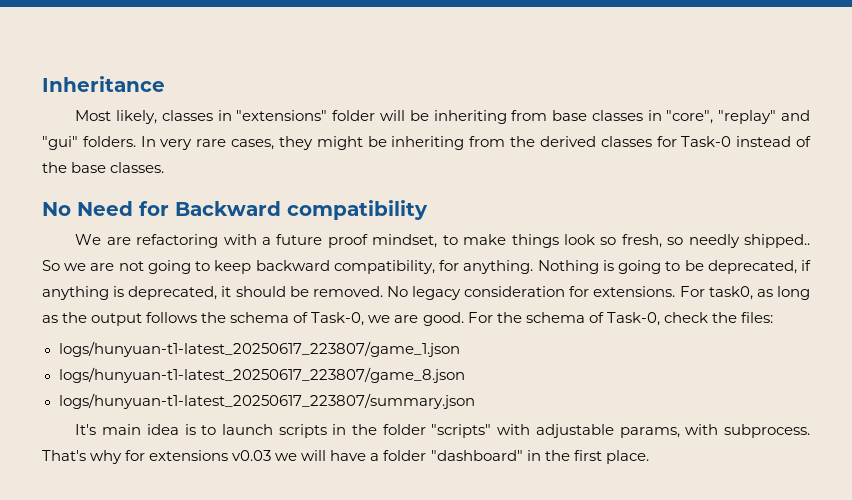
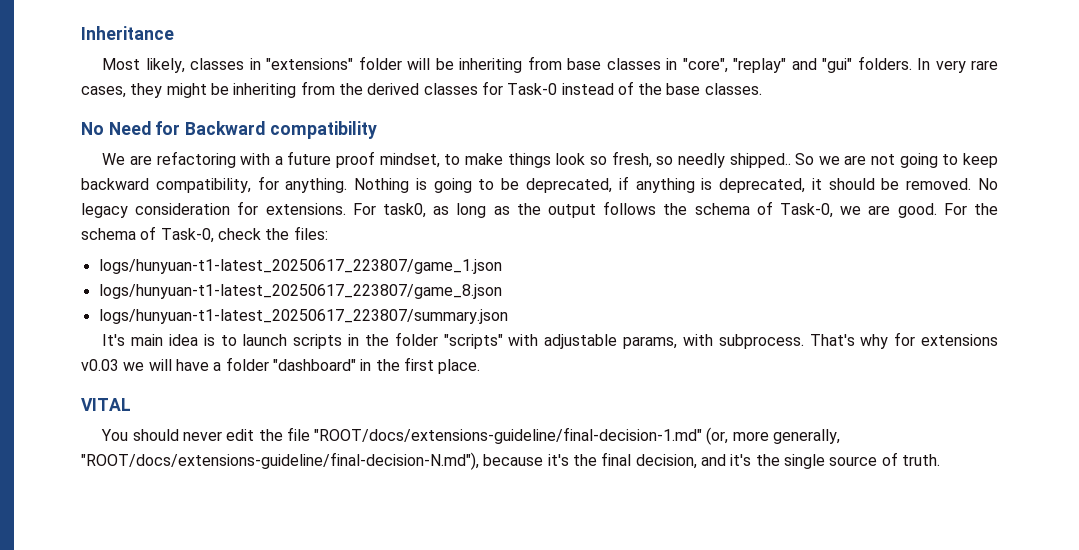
(649, 457) none -> [81,398,131,411] [101,427,841,445] [81,452,940,470] // VITAL // You should never edit the file "ROOT/docs/extensions-guideline/final-decision-1.md" (or, more generally, "ROOT/docs/extensions-guideline/final-decision-N.md"), because it's the final decision, and it's the single source of truth.

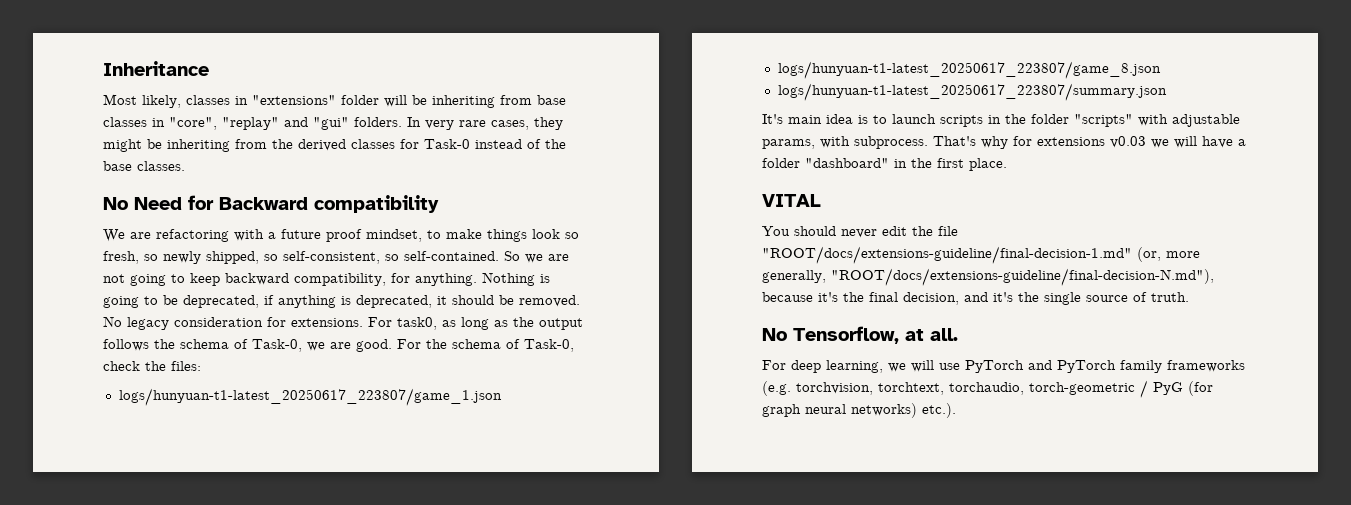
[677,153,791,168] needly shipped.. -> [163,251,499,264] newly shipped, so self-consistent, so self-contained.
(940, 460) none -> [762,326,958,344] [762,360,1245,373] [762,380,1213,398] [762,403,956,418] // No Tensorflow, at all. // For deep learning, we will use PyTorch and PyTorch family frameworks (e.g. torchvision, torchtext, torchaudio, torch-geometric / PyG (for graph neural networks) etc.).

